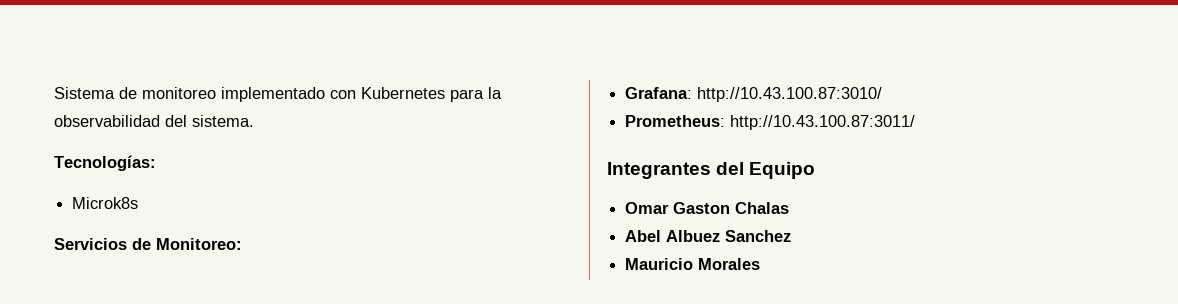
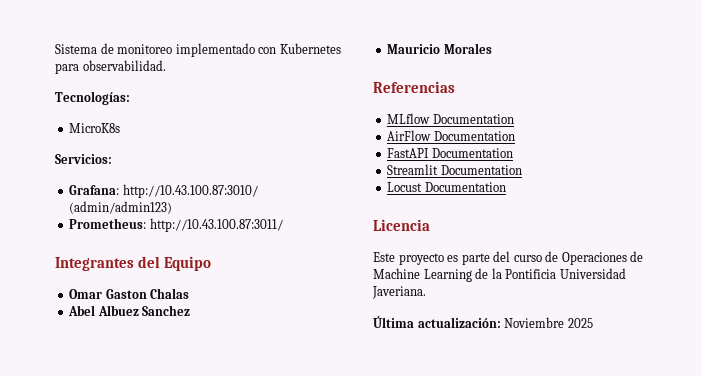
[488,87,502,99] [54,115,254,127] [54,155,156,171] [72,197,139,209] [54,238,242,250] la observabilidad del sistema. // Tecnologías: // Microk8s // Servicios de Monitoreo: -> [82,60,166,71] [55,91,130,105] [69,123,121,133] [55,154,112,164] observabilidad. // Tecnologías: // MicroK8s // Servicios:
(883, 94) none -> [69,201,173,214] (admin/admin123)
(761, 264) none -> [373,81,455,93] [387,113,514,124] [387,130,515,141] [387,148,513,158] [387,164,522,175] [387,182,506,192] [373,219,430,231] [373,251,644,265] [373,268,626,282] [372,286,426,299] [373,316,593,328] // Referencias // MLflow Documentation // AirFlow Documentation // FastAPI Documentation // Streamlit Documentation // Locust Documentation // Licencia // Este proyecto es parte del curso de Operaciones de Machine Learning de la Pontificia Universidad Javeriana. // Última actualización: Noviembre 2025

